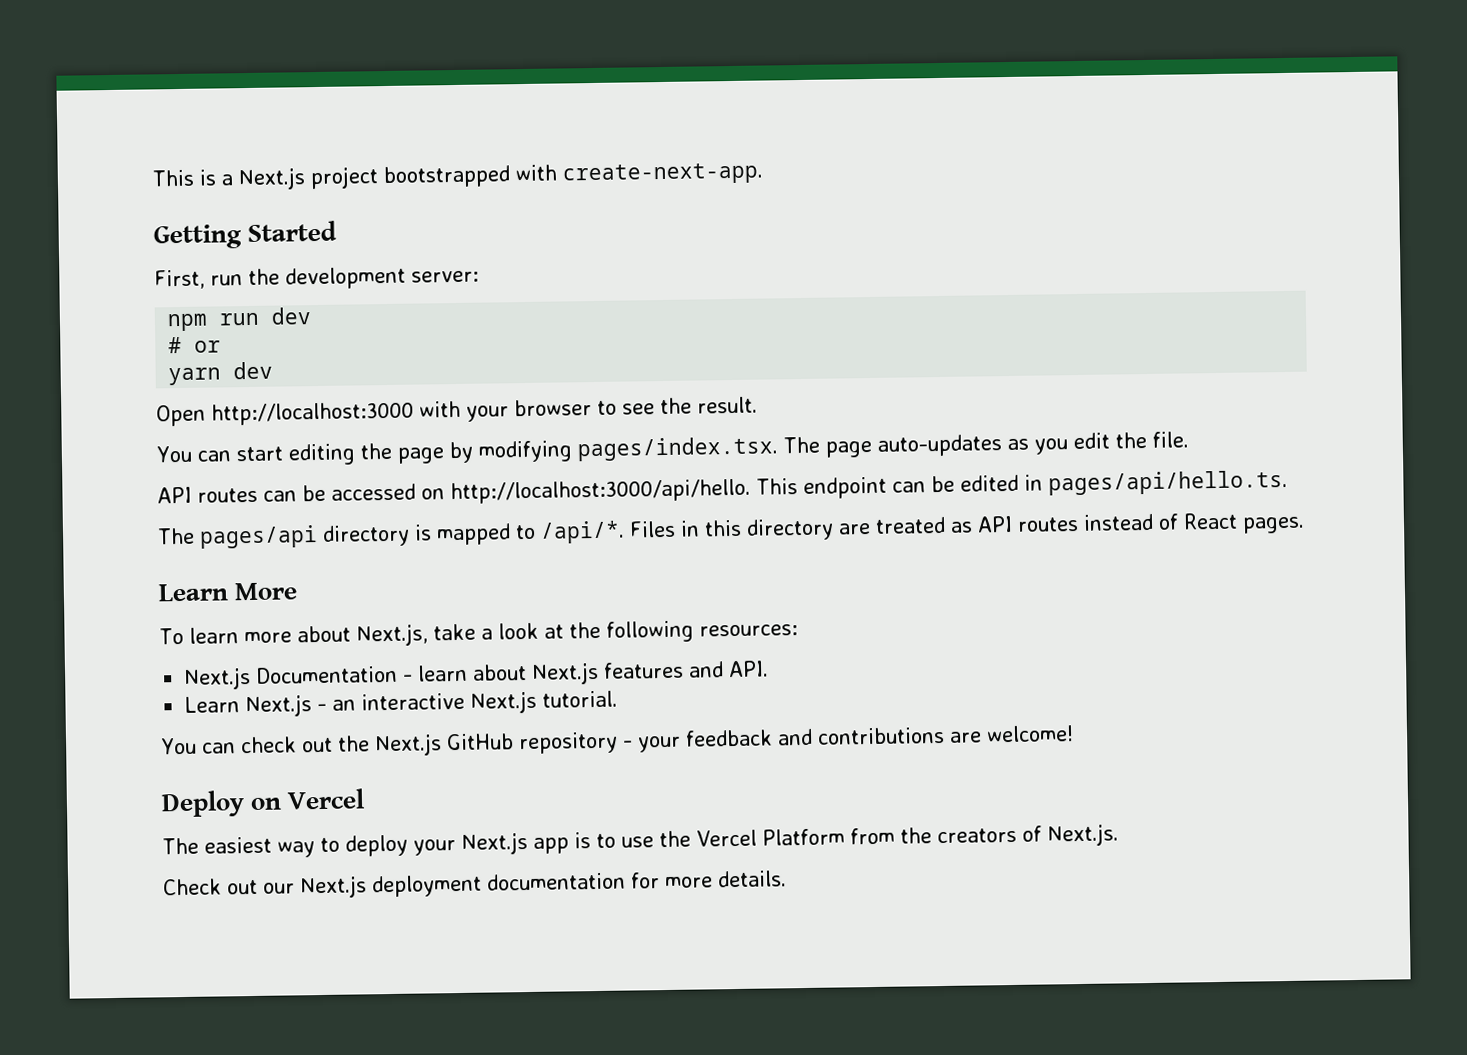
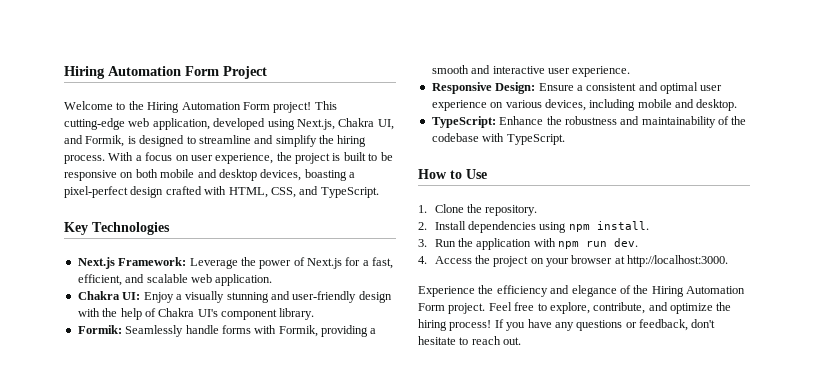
[152,162,764,191] [153,220,338,250] [154,266,479,290] [167,307,313,332] [168,336,222,354] [168,361,274,386] [156,396,758,427] [156,431,1189,466] [157,469,1288,505] [157,512,1305,549] [158,582,298,602] [159,620,798,647] [183,660,770,690] [184,690,619,718] [160,725,1074,757] [161,788,366,818] [162,823,1119,858] [163,870,787,899] This is a Next.js project bootstrapped with create-next-app. // Getting Started // First, run the development server: // npm run dev // # or // yarn dev // Open http://localhost:3000 with your browser to see the result. // You can start editing the page by modifying pages/index.tsx. The page auto-updates as you edit the file. // API routes can be accessed on http://localhost:3000/api/hello. This endpoint can be edited in pages/api/hello.ts. // The pages/api directory is mapped to /api/*. Files in this directory are treated as API routes instead of React pages. // Learn More // To learn more about Next.js, take a look at the following resources: // Next.js Documentation - learn about Next.js features and API. // Learn Next.js - an interactive Next.js tutorial. // You can check out the Next.js GitHub repository - your feedback and contributions are welcome! // Deploy on Vercel // The easiest way to deploy your Next.js app is to use the Vercel Platform from the creators of Next.js. // Check out our Next.js deployment documentation for more details. -> [64,66,267,79] [64,101,337,113] [64,118,394,130] [64,135,367,147] [64,152,393,164] [64,169,355,181] [64,186,379,198] [64,222,170,235] [77,257,394,269] [77,274,273,286] [77,291,392,303] [77,308,315,320] [77,325,377,337] [431,65,631,77] [431,82,723,94] [431,99,738,111] [431,116,747,128] [431,133,565,145] [418,169,487,179] [418,204,538,216] [418,221,649,233] [418,238,639,250] [418,255,729,267] [418,285,745,297] [418,302,732,314] [418,319,716,331] [418,336,522,345] Hiring Automation Form Project // Welcome to the Hiring Automation Form project! This cutting-edge web application, developed using Next.js, Chakra UI, and Formik, is designed to streamline and simplify the hiring process. With a focus on user experience, the project is built to be responsive on both mobile and desktop devices, boasting a pixel-perfect design crafted with HTML, CSS, and TypeScript. // Key Technologies // Next.js Framework: Leverage the power of Next.js for a fast, efficient, and scalable web application. // Chakra UI: Enjoy a visually stunning and user-friendly design with the help of Chakra UI's component library. // Formik: Seamlessly handle forms with Formik, providing a smooth and interactive user experience. // Responsive Design: Ensure a consistent and optimal user experience on various devices, including mobile and desktop. // TypeScript: Enhance the robustness and maintainability of the codebase with TypeScript. // How to Use // 1. Clone the repository. // 2. Install dependencies using npm install. // 3. Run the application with npm run dev. // 4. Access the project on your browser at http://localhost:3000. // Experience the efficiency and elegance of the Hiring Automation Form project. Feel free to explore, contribute, and optimize the hiring process! If you have any questions or feedback, don't hesitate to reach out.

